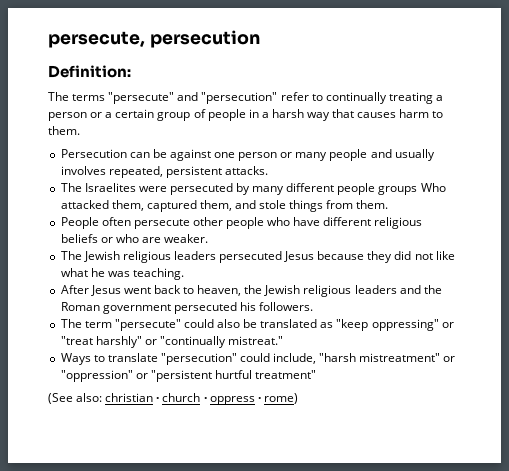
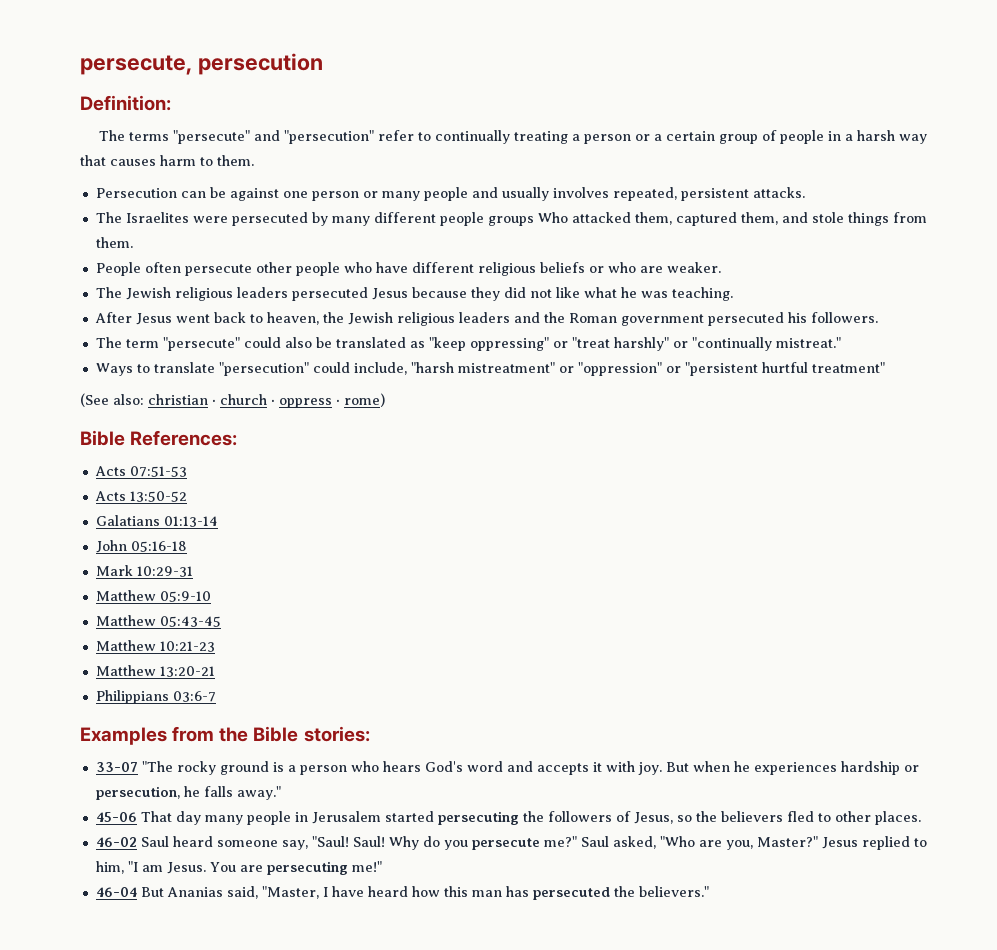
(298, 398) none -> [80,430,238,446] [94,466,187,477] [94,491,187,502] [95,515,218,527] [95,540,187,553] [95,565,193,577] [95,590,211,602] [95,615,221,627] [95,640,215,652] [95,665,215,677] [95,690,216,704] [80,726,370,745] [95,761,919,775] [95,786,281,800] [95,811,921,825] [95,836,927,850] [95,861,382,875] [95,886,709,900] // Bible References: // Acts 07:51-53 // Acts 13:50-52 // Galatians 01:13-14 // John 05:16-18 // Mark 10:29-31 // Matthew 05:9-10 // Matthew 05:43-45 // Matthew 10:21-23 // Matthew 13:20-21 // Philippians 03:6-7 // Examples from the Bible stories: // 33-07 "The rocky ground is a person who hears God's word and accepts it with joy. But when he experiences hardship or persecution, he falls away." // 45-06 That day many people in Jerusalem started persecuting the followers of Jesus, so the believers fled to other places. // 46-02 Saul heard someone say, "Saul! Saul! Why do you persecute me?" Saul asked, "Who are you, Master?" Jesus replied to him, "I am Jesus. You are persecuting me!" // 46-04 But Ananias said, "Master, I have heard how this man has persecuted the believers."

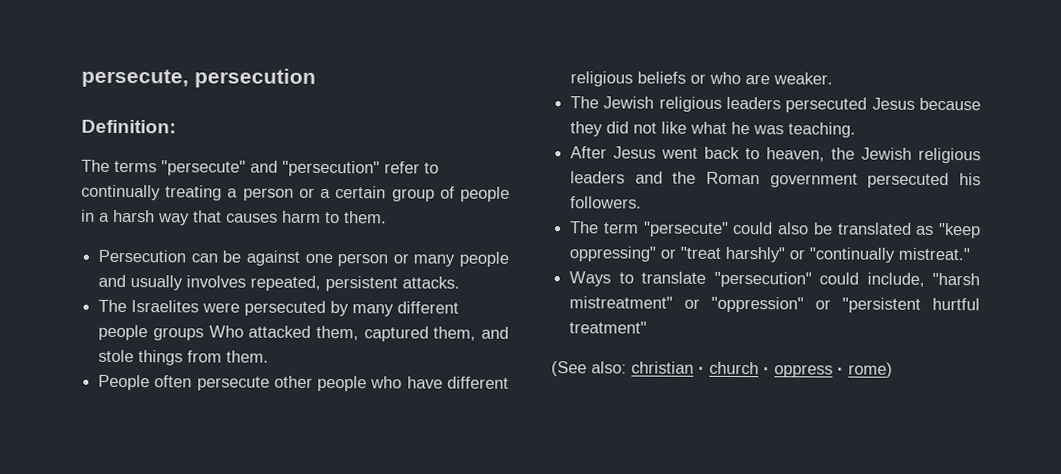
[80,430,238,446] [94,466,187,477] [94,491,187,502] [95,515,218,527] [95,540,187,553] [95,565,193,577] [95,590,211,602] [95,615,221,627] [95,640,215,652] [95,665,215,677] [95,690,216,704] [80,726,370,745] [95,761,919,775] [95,786,281,800] [95,811,921,825] [95,836,927,850] [95,861,382,875] [95,886,709,900] // Bible References: // Acts 07:51-53 // Acts 13:50-52 // Galatians 01:13-14 // John 05:16-18 // Mark 10:29-31 // Matthew 05:9-10 // Matthew 05:43-45 // Matthew 10:21-23 // Matthew 13:20-21 // Philippians 03:6-7 // Examples from the Bible stories: // 33-07 "The rocky ground is a person who hears God's word and accepts it with joy. But when he experiences hardship or persecution, he falls away." // 45-06 That day many people in Jerusalem started persecuting the followers of Jesus, so the believers fled to other places. // 46-02 Saul heard someone say, "Saul! Saul! Why do you persecute me?" Saul asked, "Who are you, Master?" Jesus replied to him, "I am Jesus. You are persecuting me!" // 46-04 But Ananias said, "Master, I have heard how this man has persecuted the believers." -> (893, 370) none

